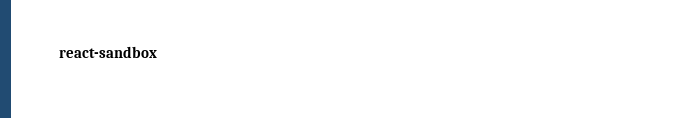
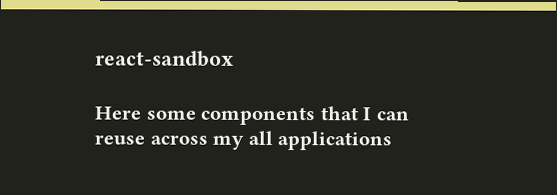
(157, 52) none -> [94,106,409,126] [94,130,393,151] // Here some components that I can reuse across my all applications

